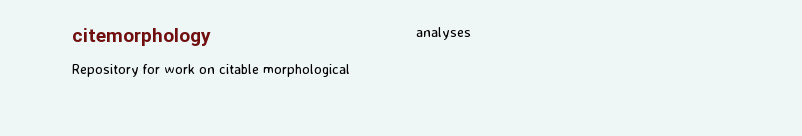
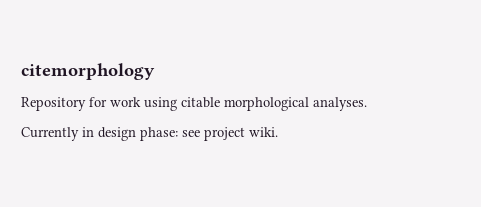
[199,67,215,74] on -> [144,97,177,111] using
[416,27,471,40] analyses -> [313,97,367,111] [21,127,278,141] analyses. // Currently in design phase: see project wiki.

